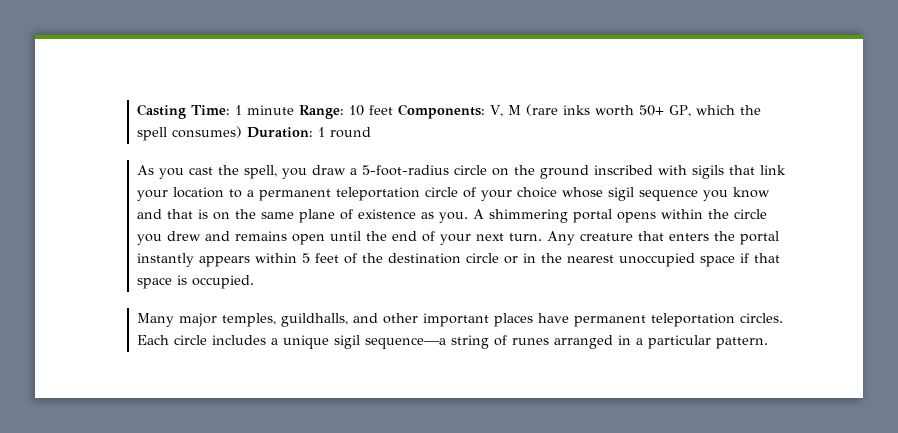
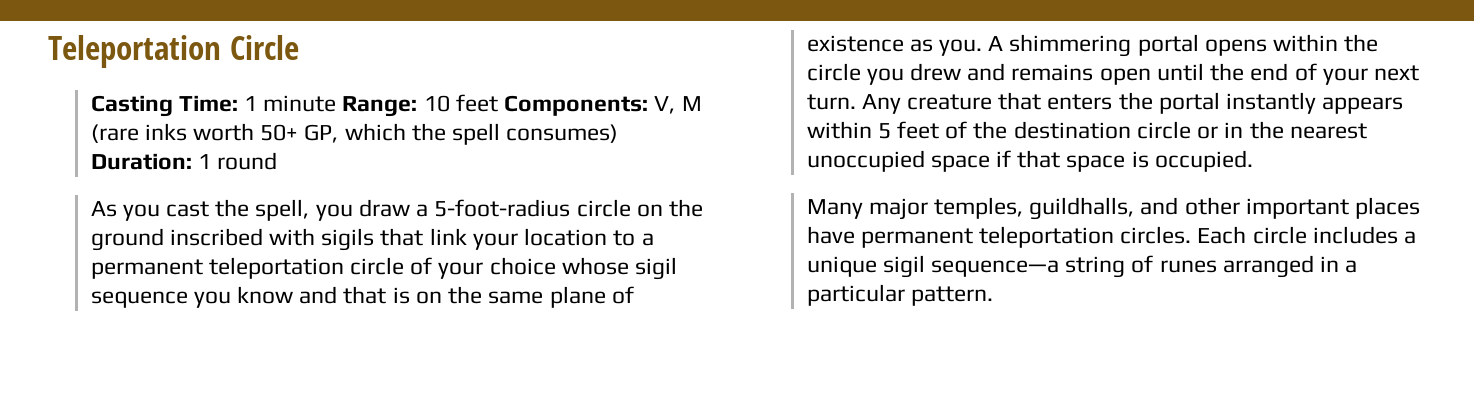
(136, 111) none -> [48,35,299,68] Teleportation Circle //

